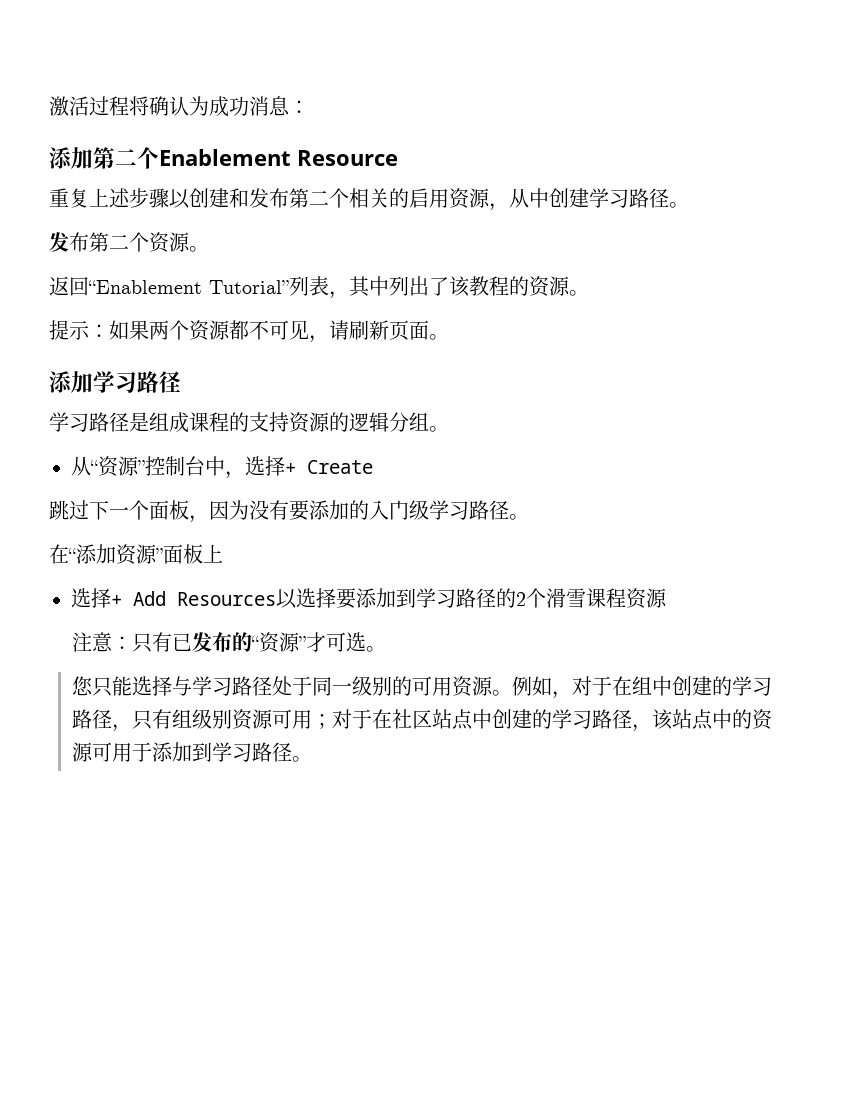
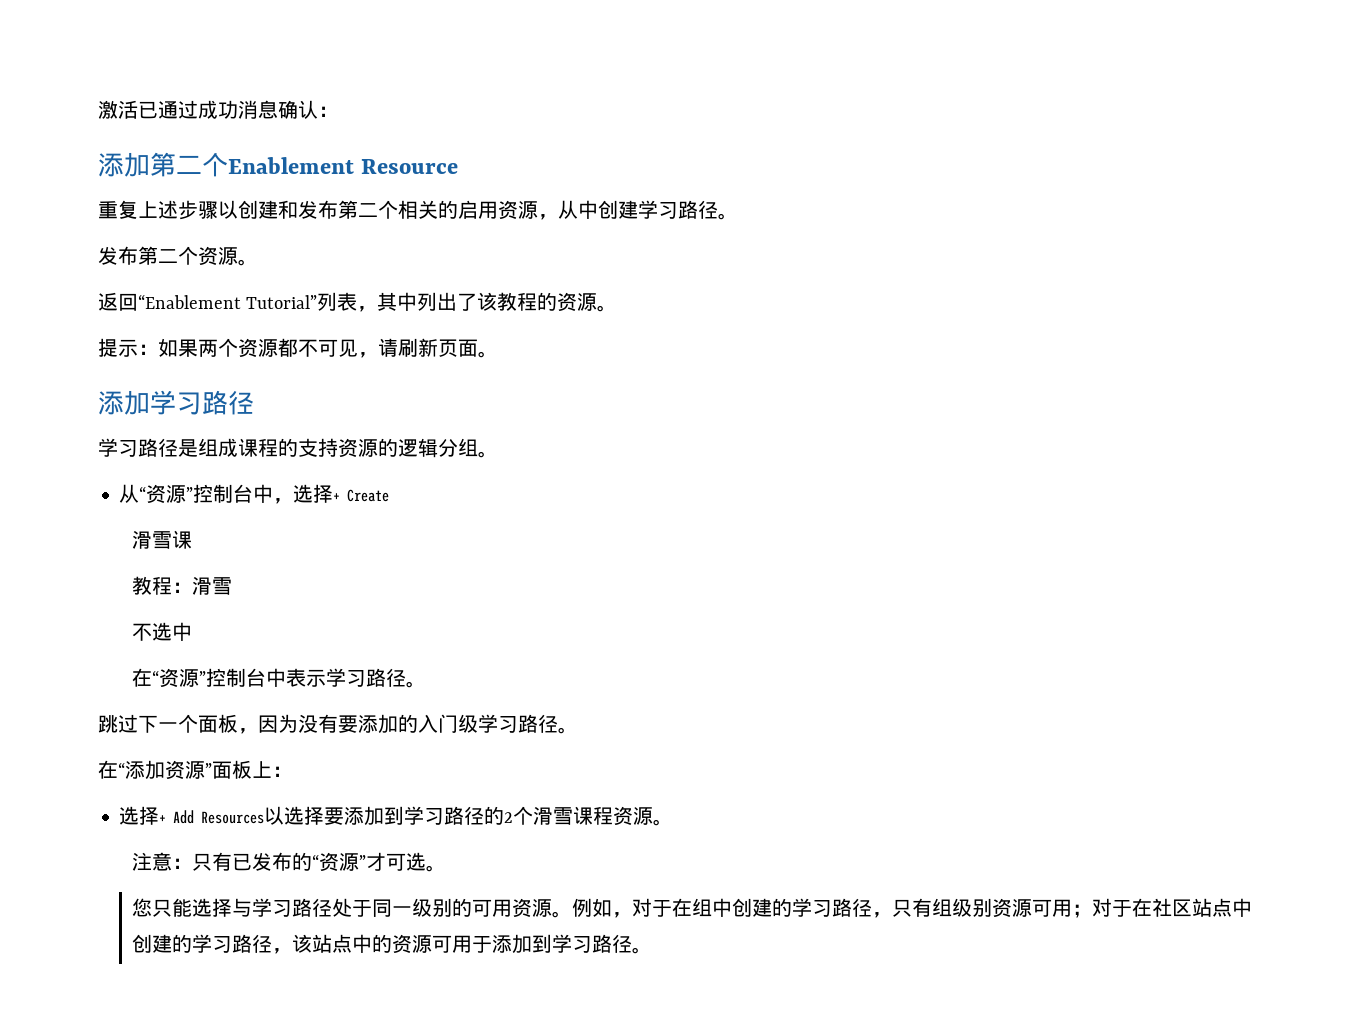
[89,96,209,116] 过程将确认为 -> [138,100,198,119] 已通过
(290, 106) none -> [278,100,318,119] 确认
(373, 467) none -> [132,530,193,549] [132,576,233,595] [132,622,193,641] [132,668,427,688] // 滑雪课 // 教程：滑雪 // 不选中 // 在“资源”控制台中表示学习路径。
(223, 553) none -> [272,766,292,777] ：
(667, 598) none -> [653,819,674,826] 。

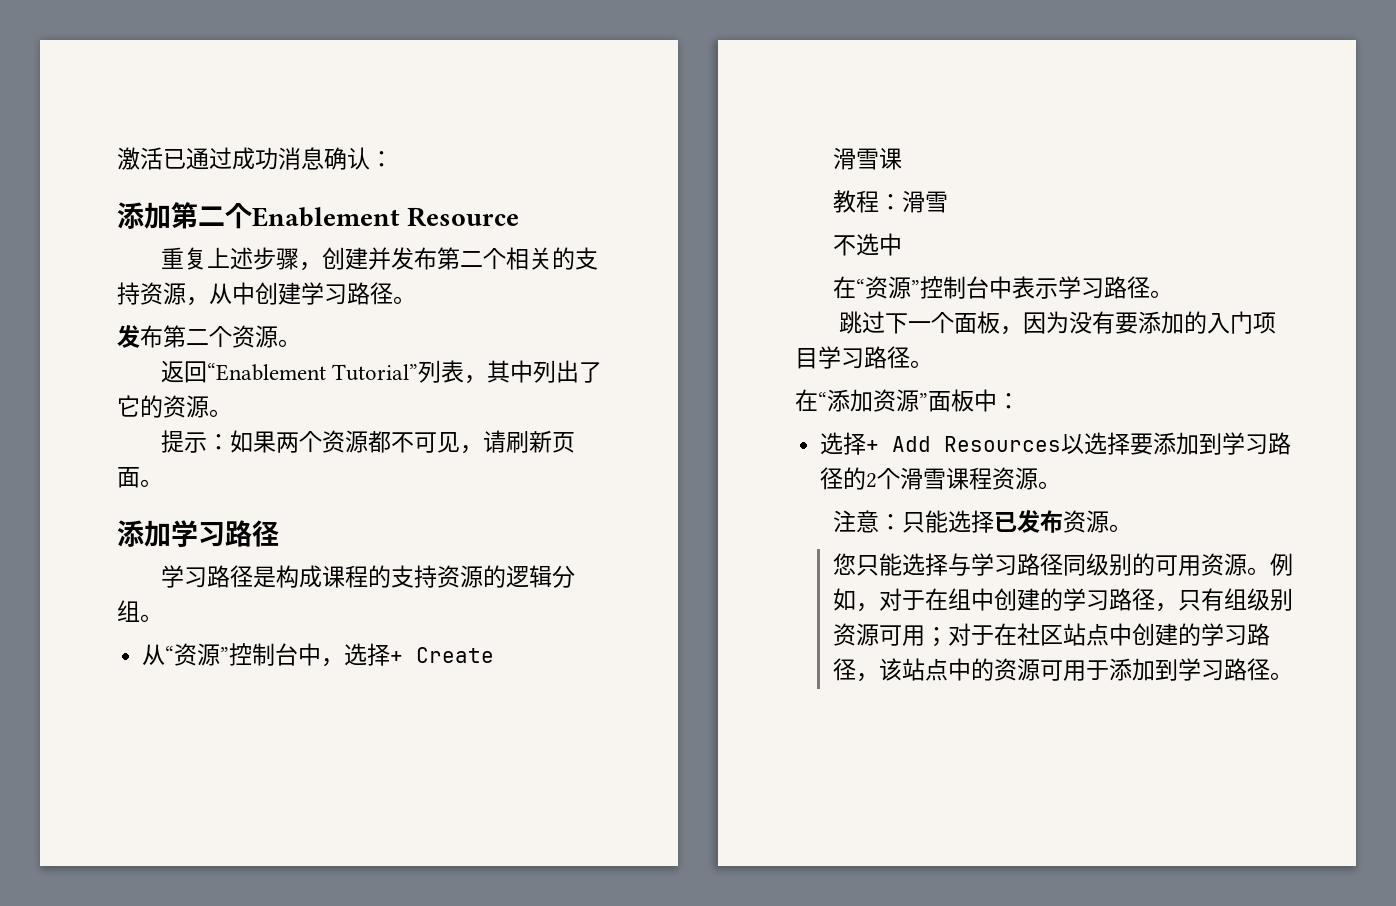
[218,200,298,219] 以创建和 -> [298,247,391,271] ，创建并
[458,200,498,219] 启用 -> [574,247,598,270] [117,282,140,305] 支持
[477,292,538,311] 该教程 -> [117,395,140,417] 它
[198,438,218,457] 组 -> [275,565,299,588] 构
[458,714,478,733] 级 -> [1252,312,1276,334] [795,348,818,369] 项目
[252,761,272,778] 上 -> [974,389,997,412] 中
[212,852,427,872] 有已发布的“资源”才可选 -> [924,510,1109,533] 能选择已发布资源
[332,898,413,917] 处于同一 -> [1062,555,1086,576] 同

